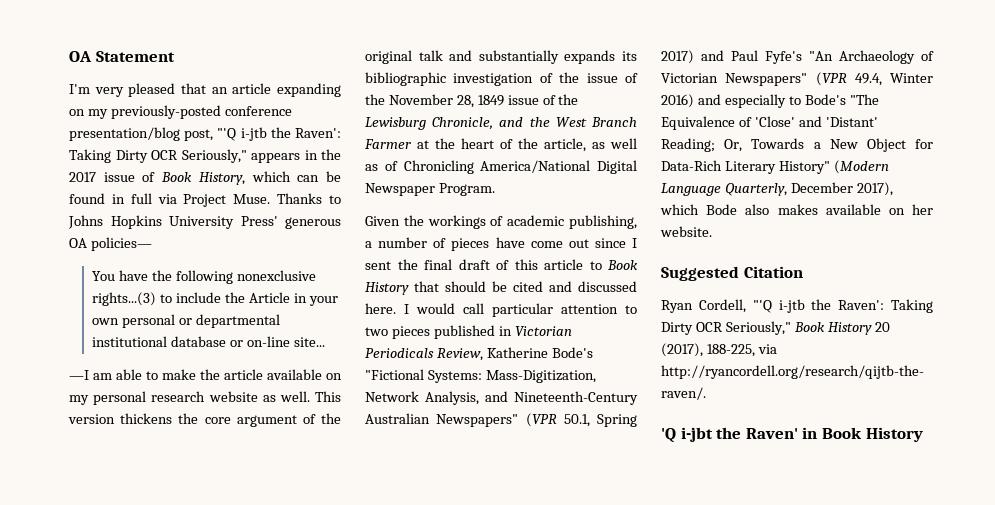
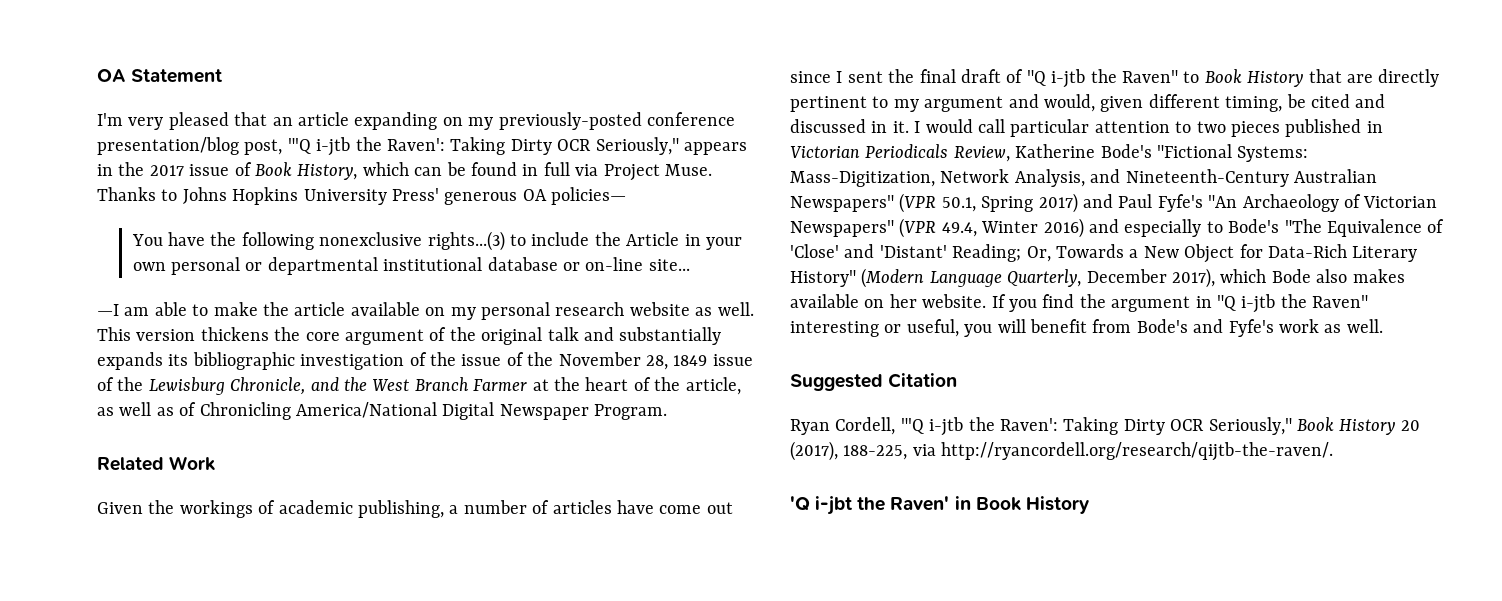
(495, 189) none -> [97,456,216,471] // Related Work
[451,238,490,251] pieces -> [552,500,612,514] articles
[514,259,638,270] [365,281,486,295] this article to Book History that should -> [1026,69,1440,88] [790,94,1283,112] "Q i-jtb the Raven" to Book History that are directly pertinent to my argument and would, given different timing,
[365,303,396,314] here. -> [871,121,909,133] in it.
(712, 231) none -> [991,294,1369,313] [790,319,1383,337] If you find the argument in "Q i-jtb the Raven" interesting or useful, you will benefit from Bode's and Fyfe's work as well.

